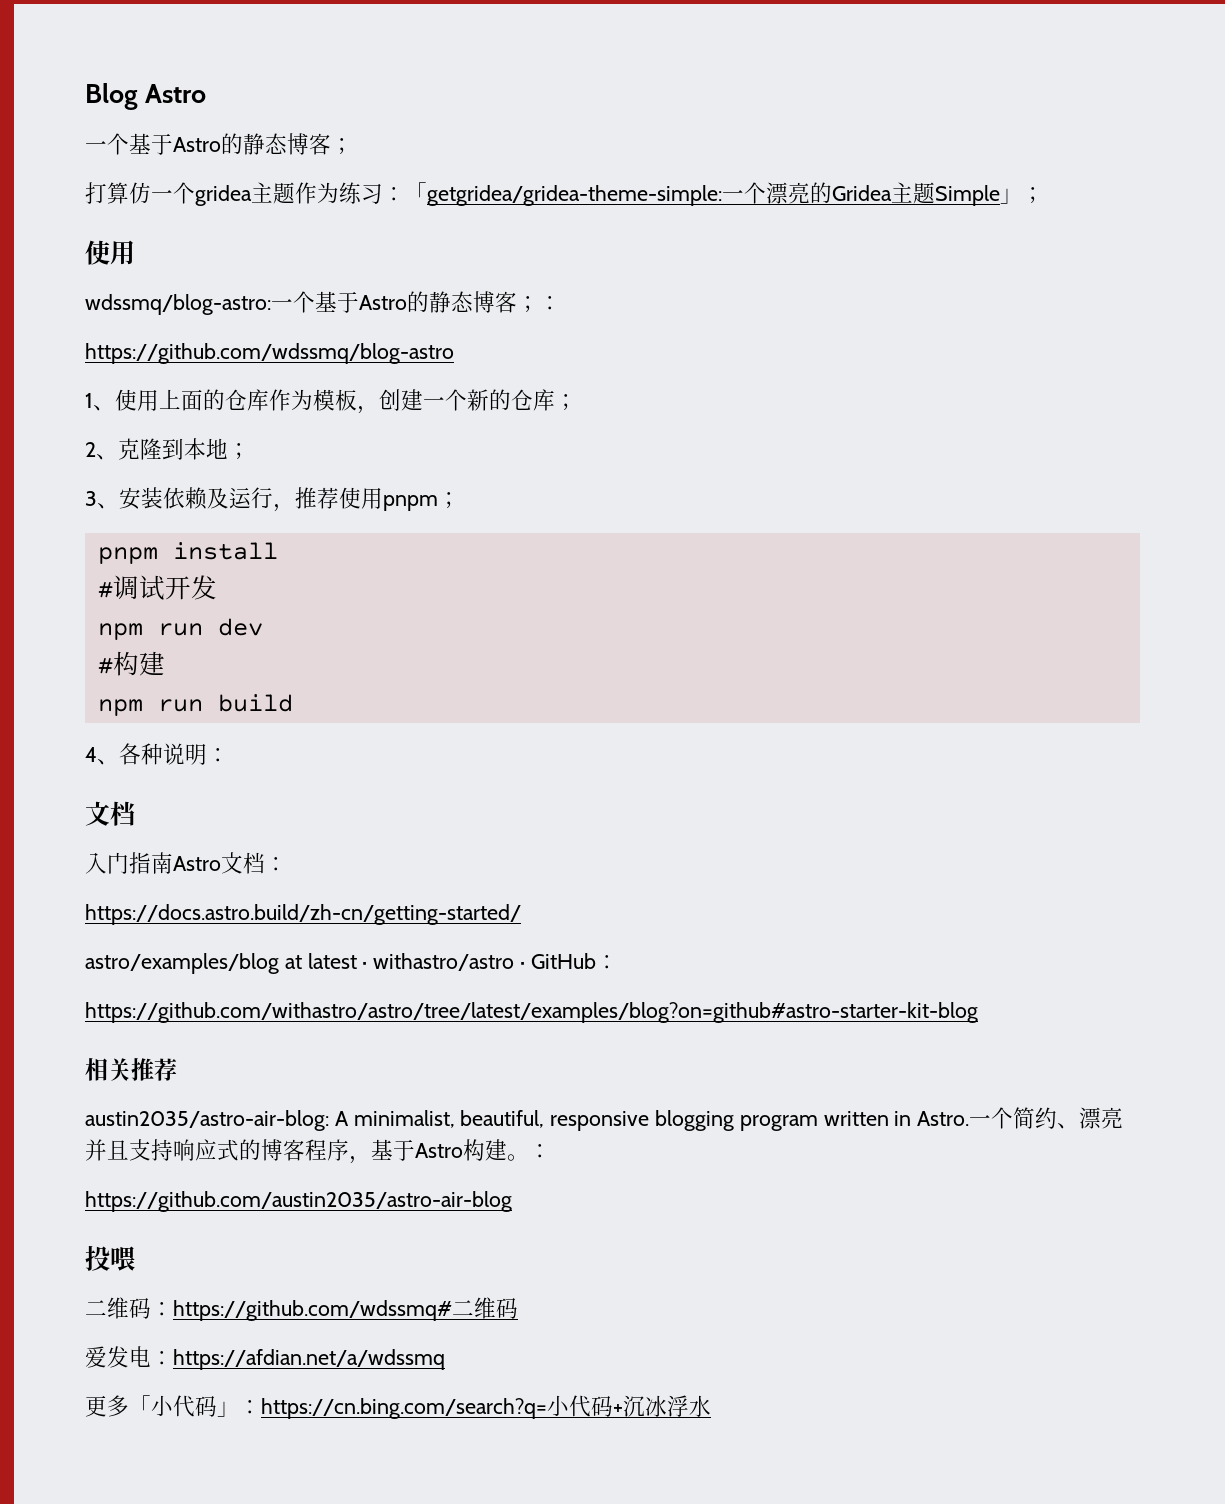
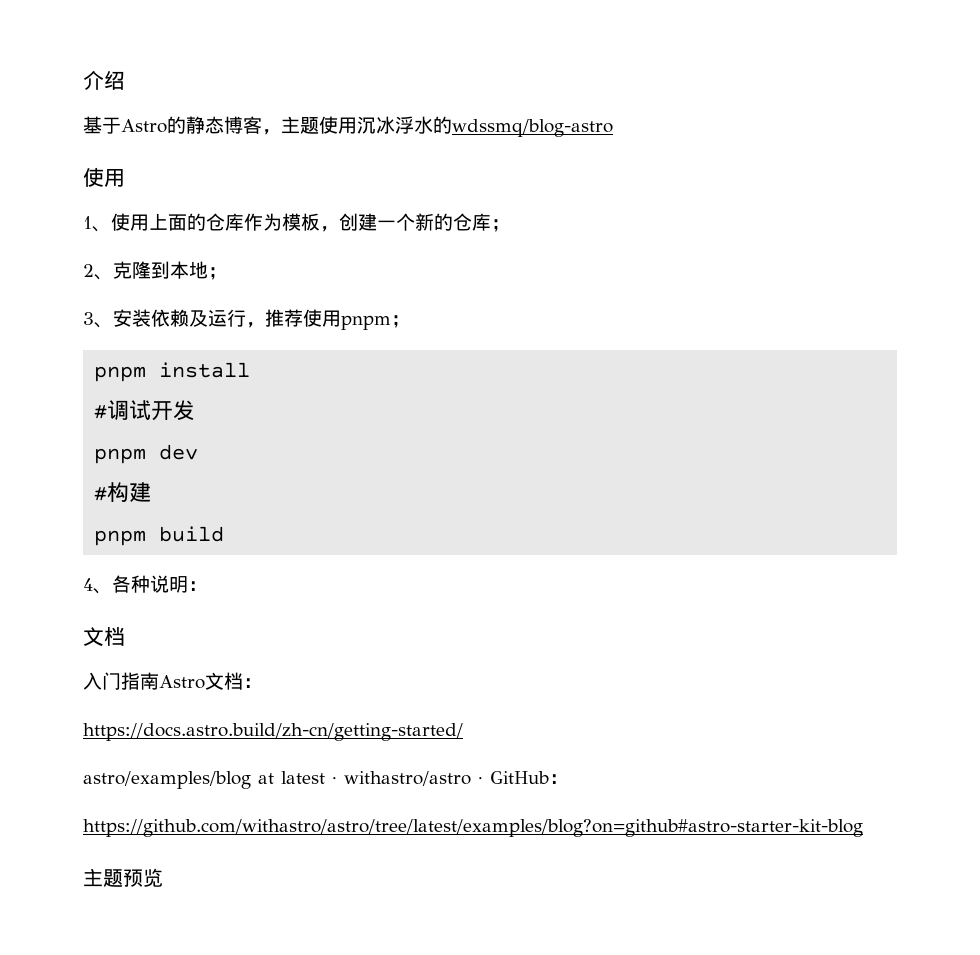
[85,83,207,110] [85,133,353,155] [85,182,1044,206] [85,240,135,265] [85,291,561,315] [85,343,454,364] Blog Astro // 一个基于Astro的静态博客； // 打算仿一个gridea主题作为练习：「getgridea/gridea-theme-simple:一个漂亮的Gridea主题Simple」； // 使用 // wdssmq/blog-astro:一个基于Astro的静态博客；： // https://github.com/wdssmq/blog-astro -> [83,71,125,90] [83,116,613,137] [83,167,125,187] 介绍 // 基于Astro的静态博客，主题使用沉冰浮水的wdssmq/blog-astro // 使用
[97,623,203,640] npm run -> [94,448,147,464] pnpm
[97,699,203,716] npm run -> [94,530,147,546] pnpm
[85,1058,177,1081] [85,1107,1124,1131] [85,1139,551,1164] [85,1191,512,1212] [85,1246,135,1271] [85,1297,518,1321] [85,1346,445,1370] [85,1395,711,1419] 相关推荐 // austin2035/astro-air-blog: A minimalist, beautiful, responsive blogging program written in Astro.一个简约、漂亮并且支持响应式的博客程序，基于Astro构建。： // https://github.com/austin2035/astro-air-blog // 投喂 // 二维码：https://github.com/wdssmq#二维码 // 爱发电：https://afdian.net/a/wdssmq // 更多「小代码」：https://cn.bing.com/search?q=小代码+沉冰浮水 -> [83,868,163,887] 主题预览

